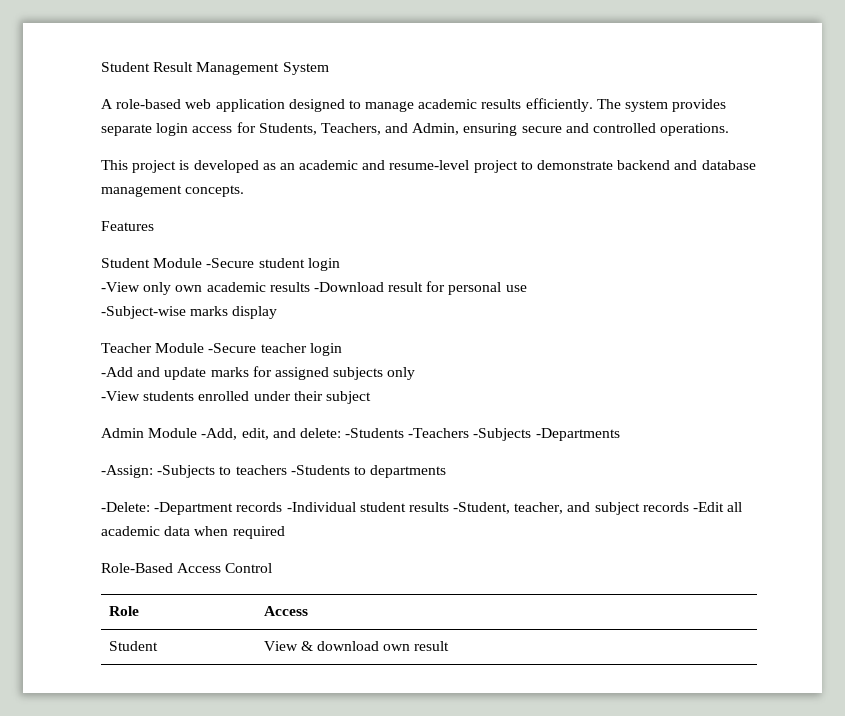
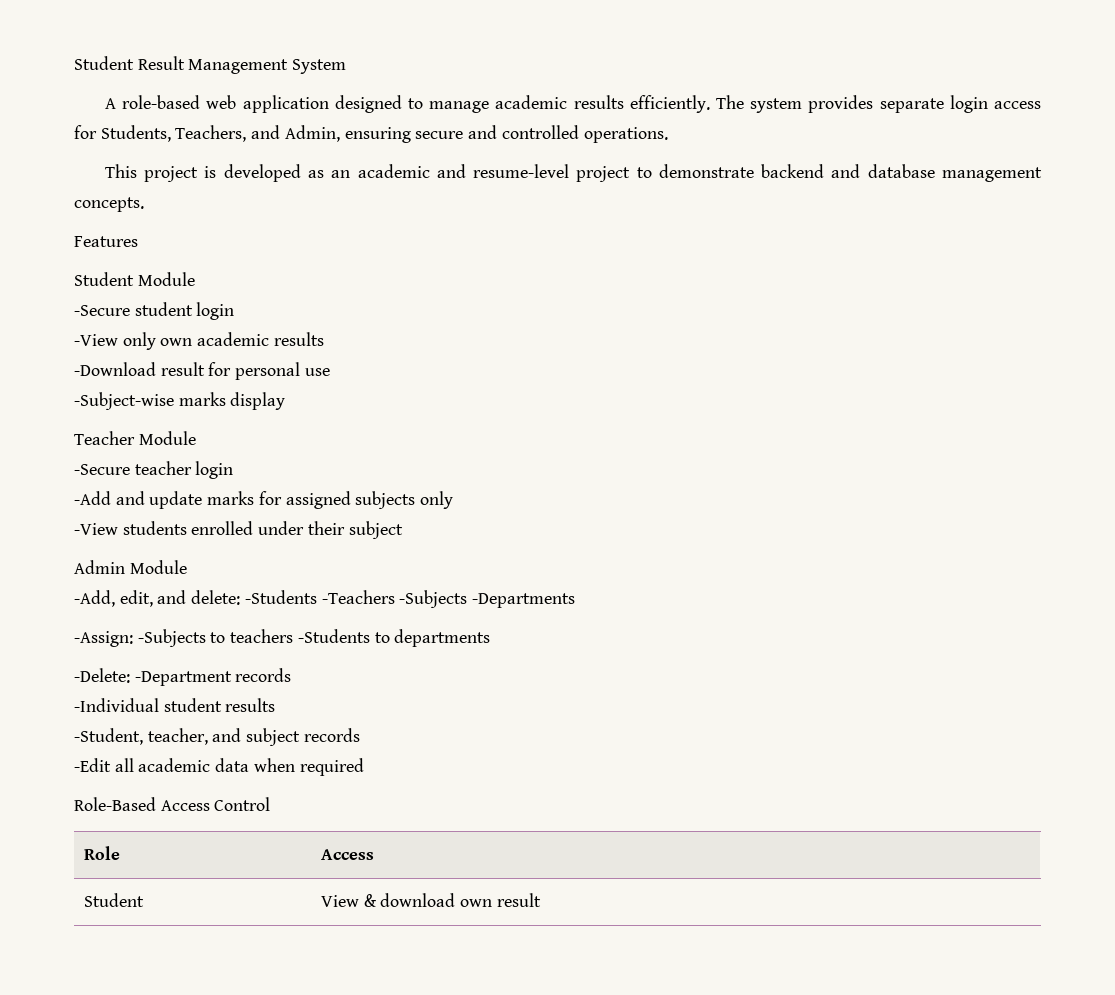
(203, 263) none -> (195, 279) //
(310, 287) none -> (324, 339) //
(205, 348) none -> (196, 438) //
(198, 433) none -> (187, 567) //
(283, 507) none -> (292, 675) //
(449, 507) none -> (276, 705) //
(689, 507) none -> (360, 735) //

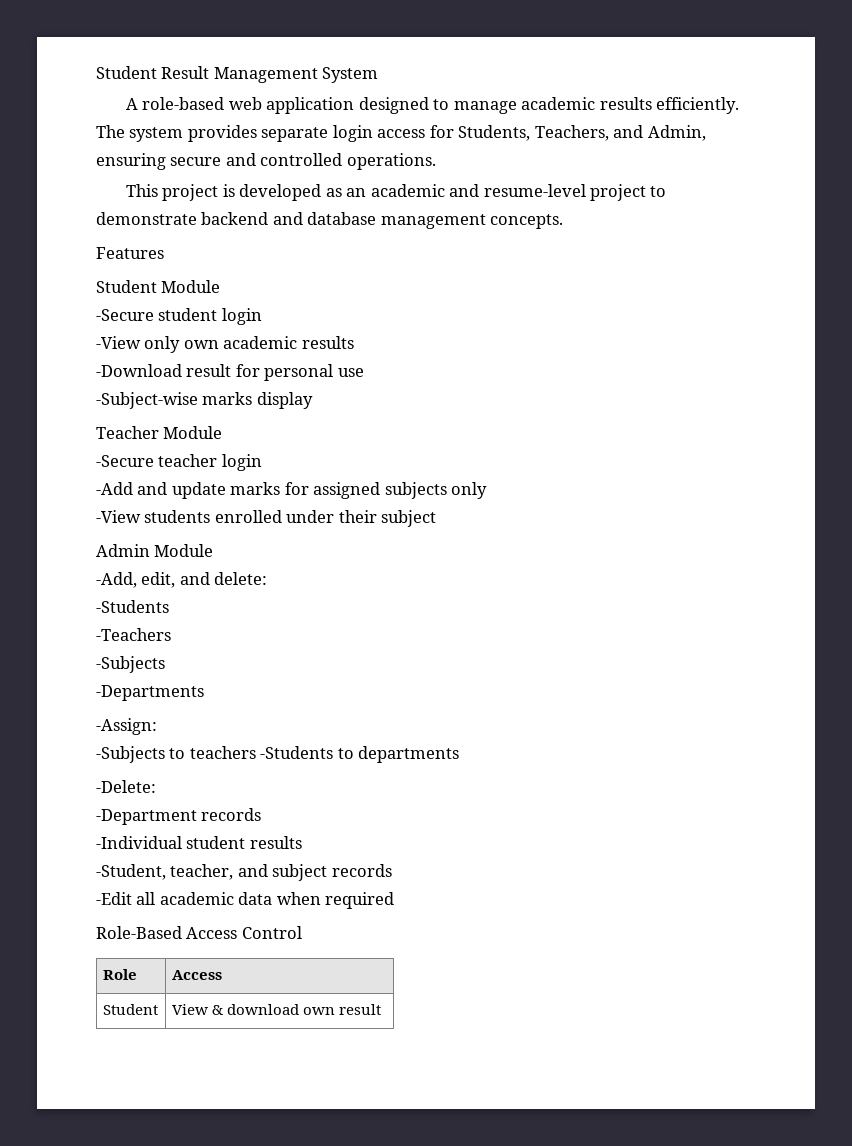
[244,590,317,604] -Students -> [96,600,169,613] // -Students //
[399,590,468,608] -Subjects -> [96,656,165,673] // -Subjects //
(133, 639) none -> (157, 726) //
(130, 675) none -> (156, 786) //

